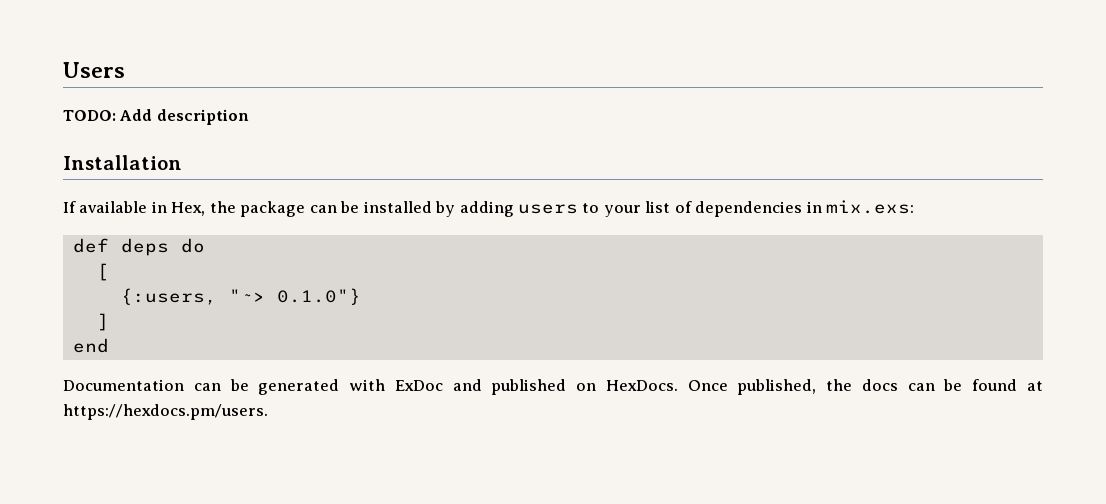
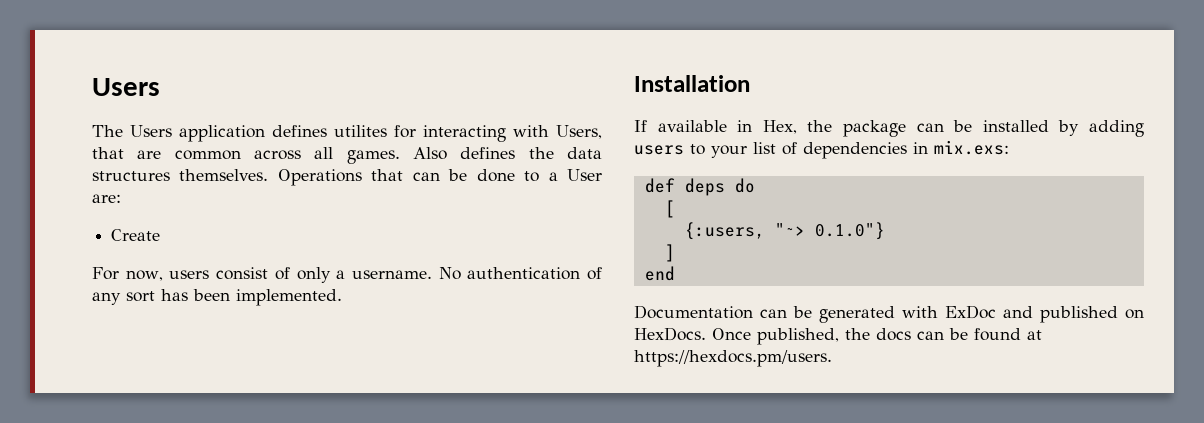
[63,109,249,125] TODO: Add description -> [92,125,602,142] [92,147,602,164] [92,169,603,186] [92,194,121,203] [111,229,161,241] [92,267,602,283] [92,289,342,306] The Users application defines utilites for interacting with Users, that are common across all games. Also defines the data structures themselves. Operations that can be done to a User are: // Create // For now, users consist of only a username. No authentication of any sort has been implemented.

